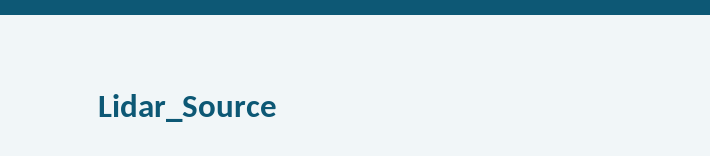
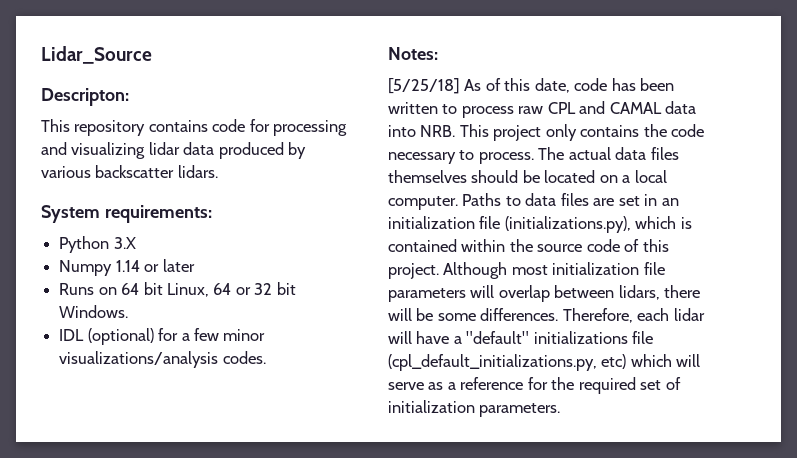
(277, 108) none -> [41,88,129,106] [41,119,348,136] [41,142,307,159] [41,165,218,178] [41,205,212,223] [59,236,136,253] [59,259,195,276] [59,282,296,297] [59,305,129,318] [59,328,266,345] [59,351,266,368] [388,47,438,60] [388,78,675,94] [388,101,697,118] [388,124,705,141] [388,147,679,164] [388,170,667,183] [388,193,679,210] [388,216,692,233] [388,239,669,252] [388,262,665,279] [388,285,701,302] [388,308,705,323] [388,331,654,344] [388,354,701,371] [388,377,681,394] [388,400,561,417] // Descripton: // This repository contains code for processing and visualizing lidar data produced by various backscatter lidars. // System requirements: // Python 3.X // Numpy 1.14 or later // Runs on 64 bit Linux, 64 or 32 bit Windows. // IDL (optional) for a few minor visualizations/analysis codes. // Notes: // [5/25/18] As of this date, code has been written to process raw CPL and CAMAL data into NRB. This project only contains the code necessary to process. The actual data files themselves should be located on a local computer. Paths to data files are set in an initialization file (initializations.py), which is contained within the source code of this project. Although most initialization file parameters will overlap between lidars, there will be some differences. Therefore, each lidar will have a "default" initializations file (cpl_default_initializations.py, etc) which will serve as a reference for the required set of initialization parameters.

